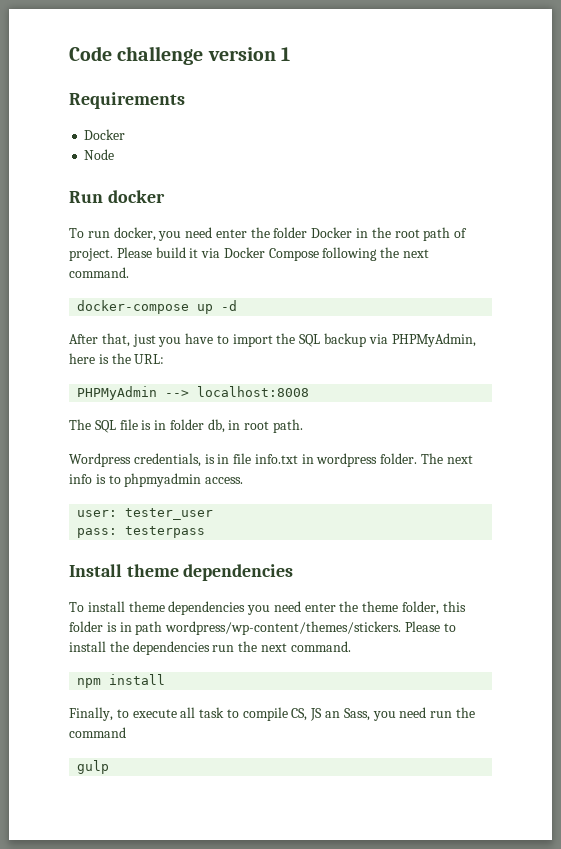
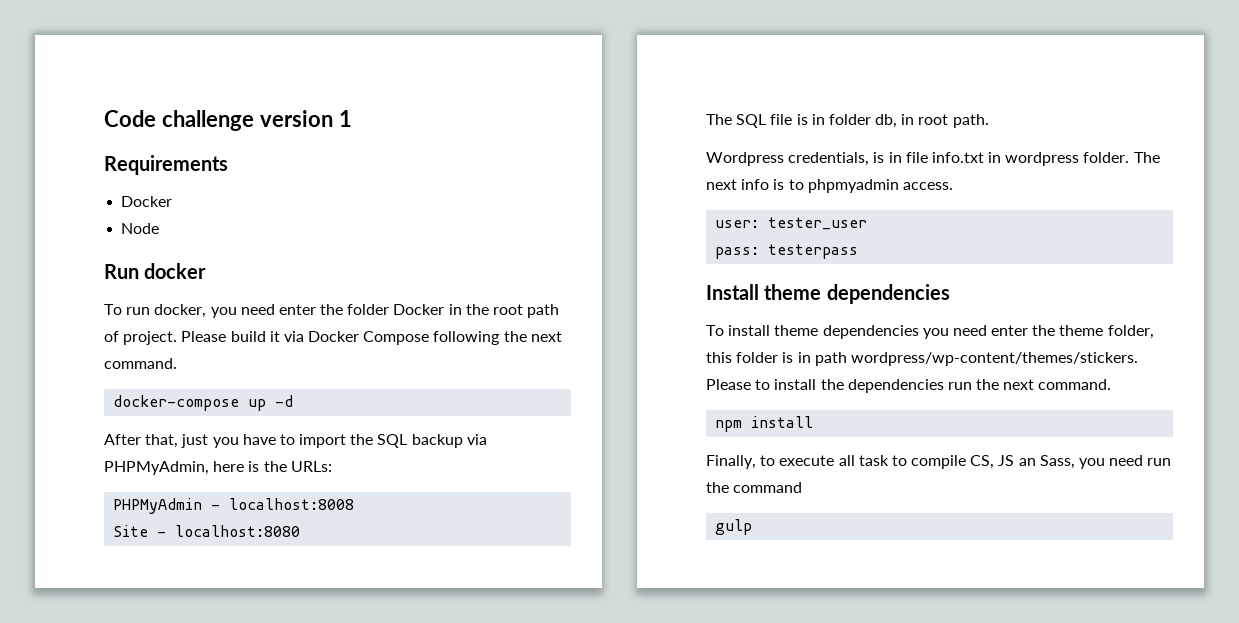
[134,354,165,364] URL: -> [290,461,332,472] URLs:
[165,390,190,397] --> -> [211,504,221,510] -
(310, 391) none -> [113,525,301,537] // Site - localhost:8080

